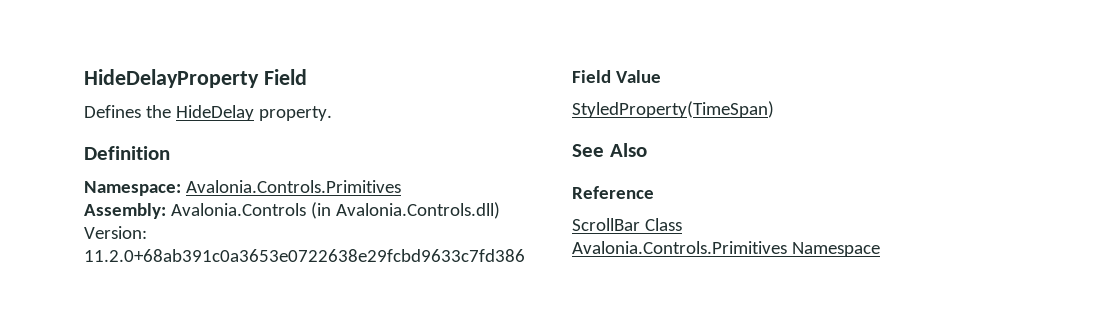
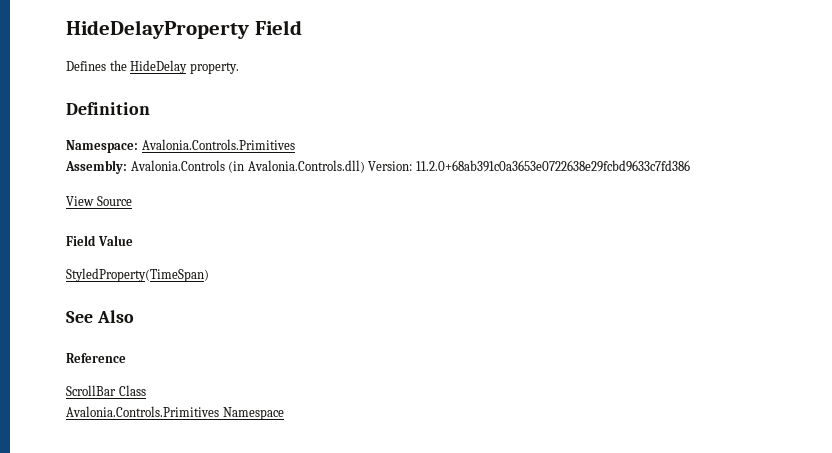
(525, 255) none -> [66,196,132,206] // View Source

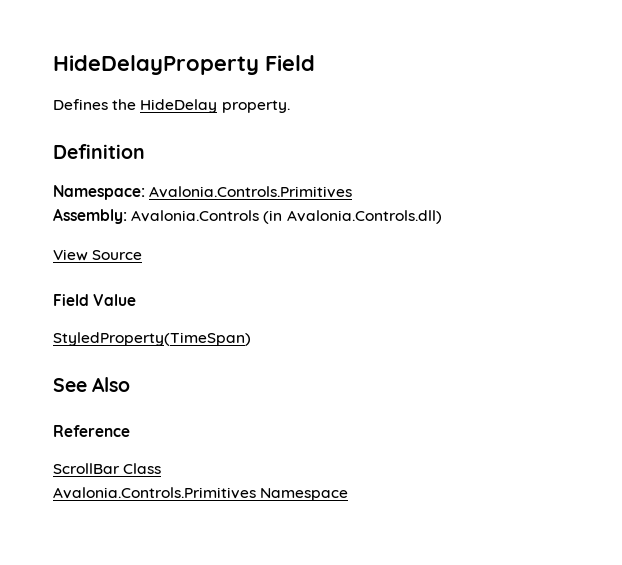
[368,160,690,172] Version: 11.2.0+68ab391c0a3653e0722638e29fcbd9633c7fd386 -> (442, 217) none

